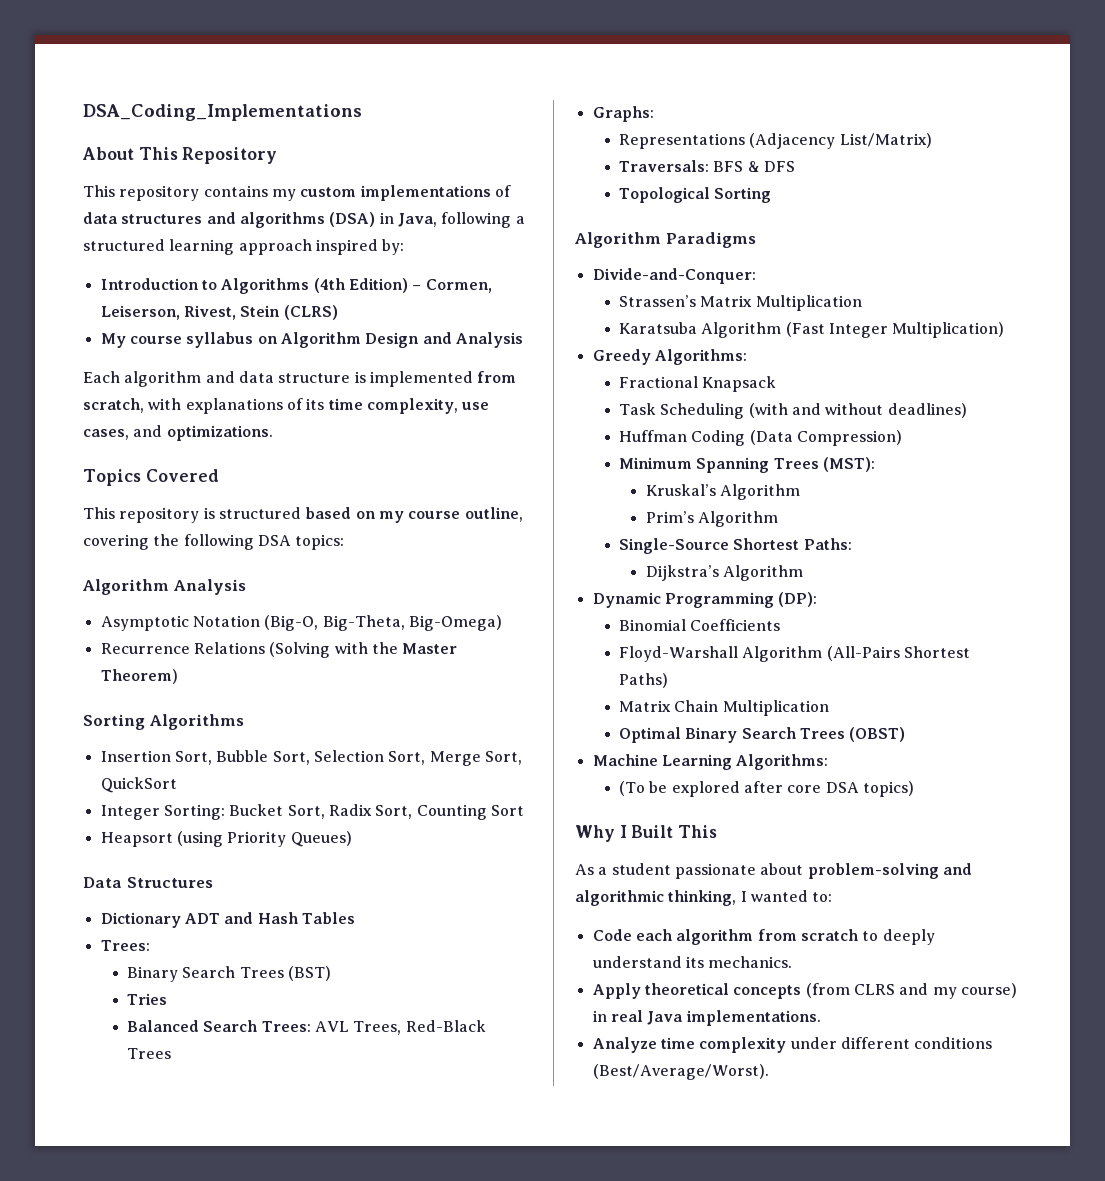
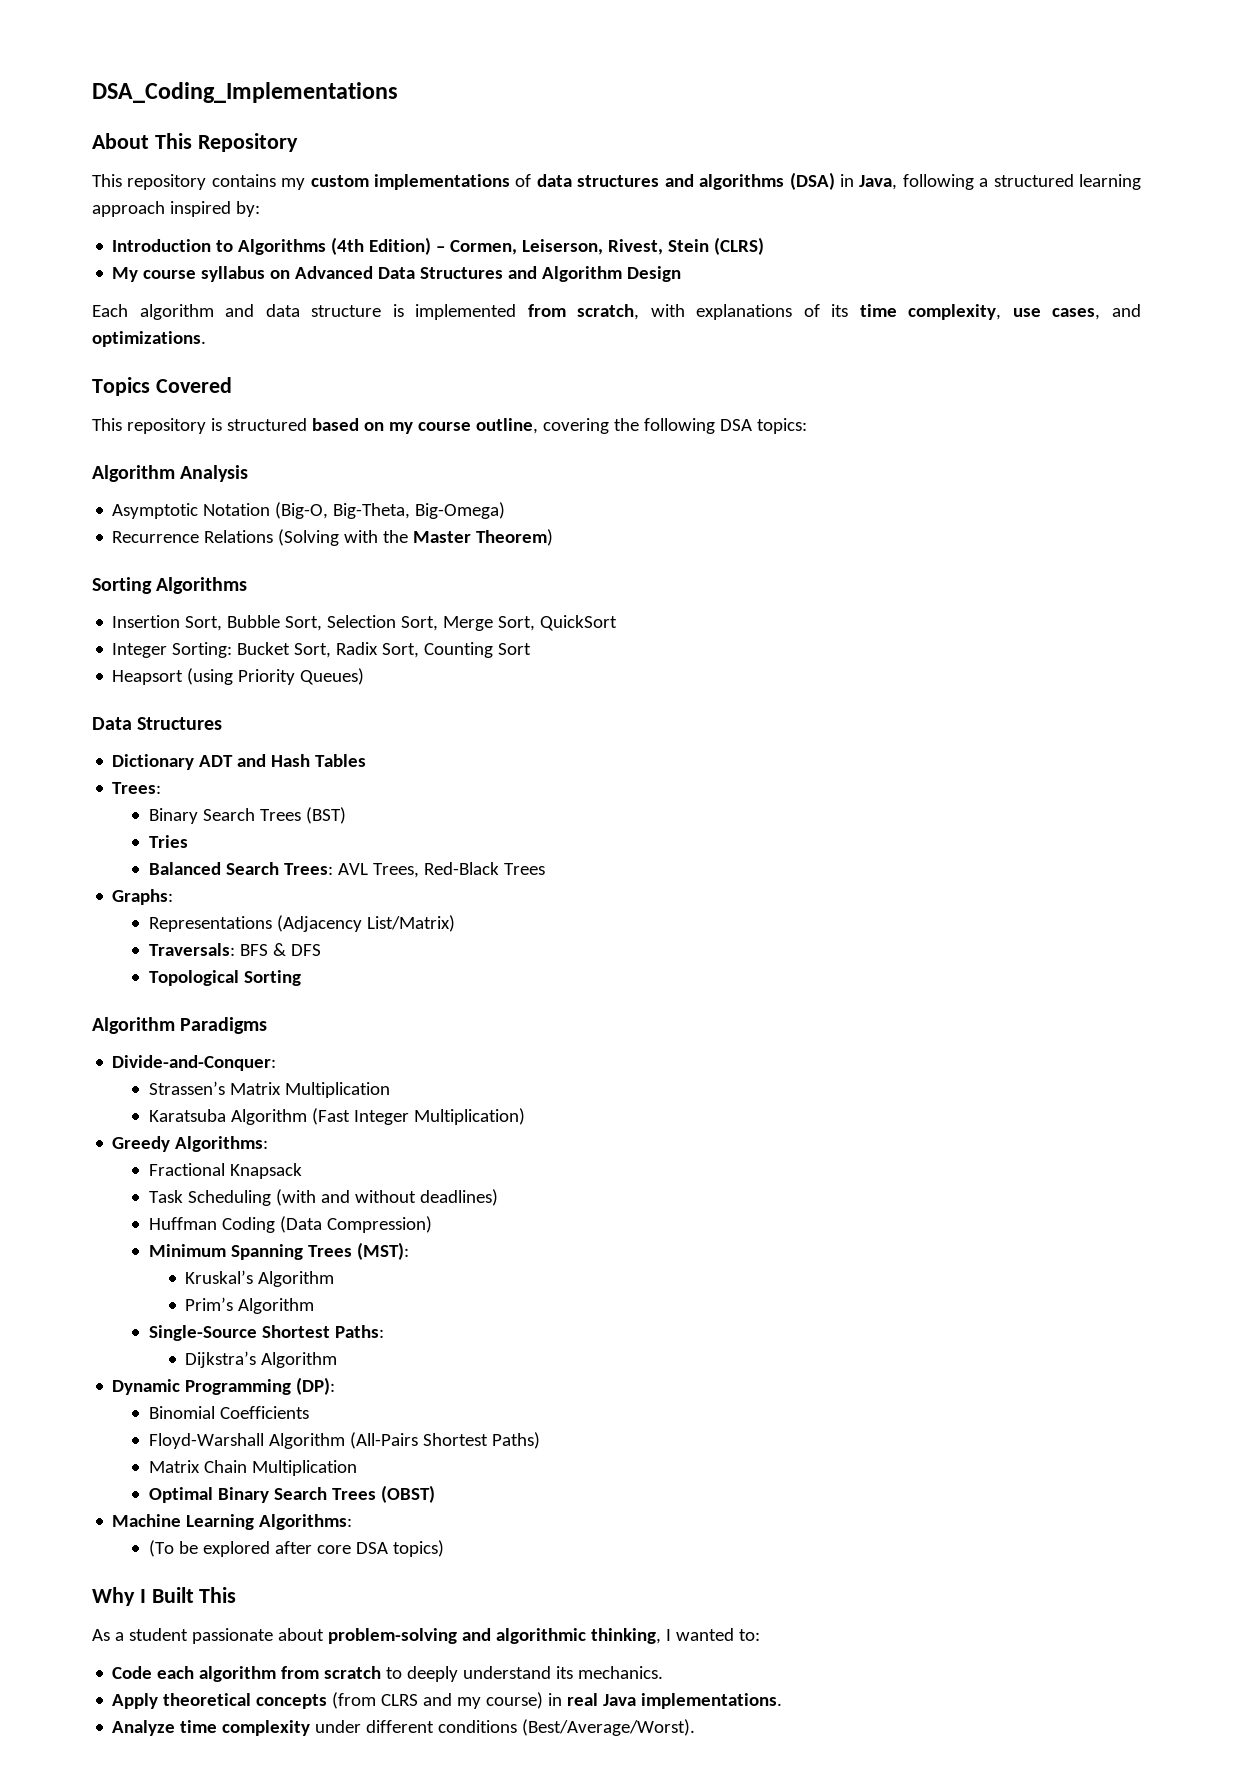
(278, 340) none -> [295,266,538,279] Advanced Data Structures and
[422,332,523,348] and Analysis -> (682, 274) none

